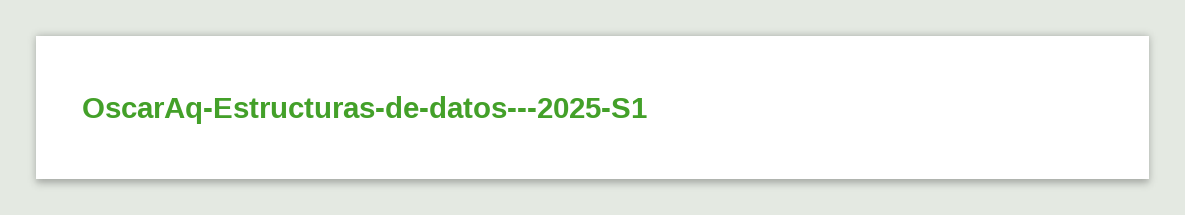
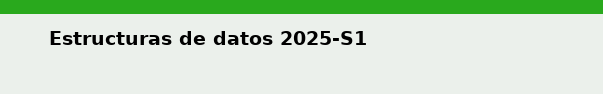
[82,96,647,124] OscarAq-Estructuras-de-datos---2025-S1 -> [49,31,367,45] Estructuras de datos 2025-S1

